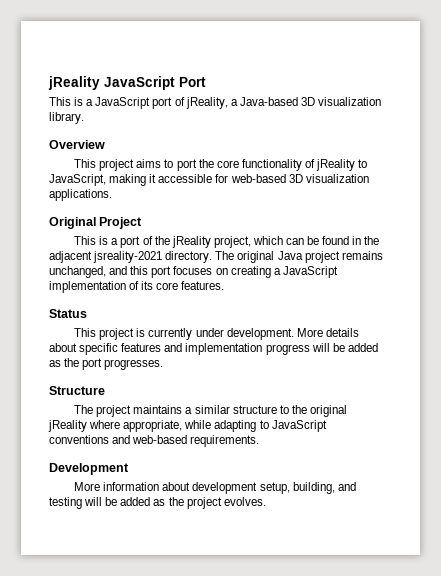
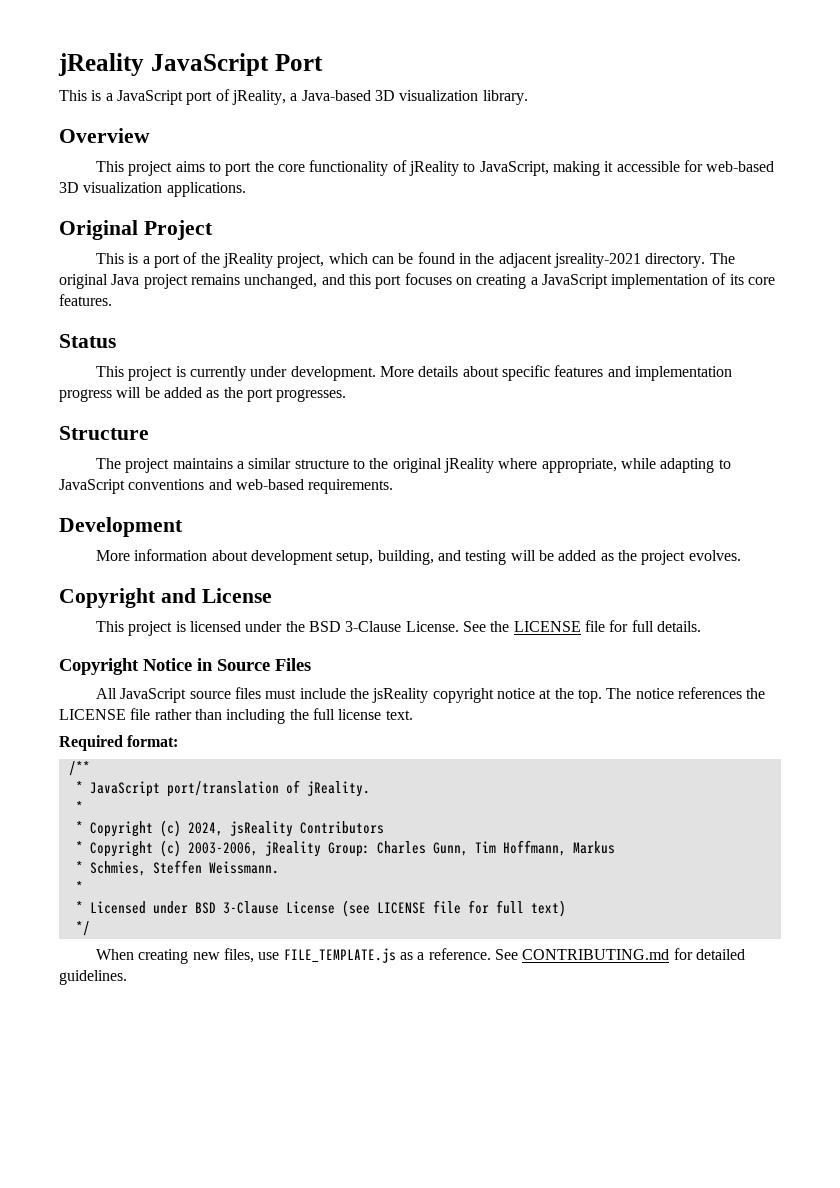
(266, 501) none -> [59,588,272,608] [96,620,701,636] [59,658,311,675] [96,687,766,703] [59,708,413,724] [59,735,179,751] [68,761,90,776] [75,780,370,797] [75,801,83,813] [75,820,384,837] [75,840,615,857] [75,860,279,876] [75,881,83,893] [75,900,566,917] [75,921,90,936] [96,948,745,964] [59,970,127,985] // Copyright and License // This project is licensed under the BSD 3-Clause License. See the LICENSE file for full details. // Copyright Notice in Source Files // All JavaScript source files must include the jsReality copyright notice at the top. The notice references the LICENSE file rather than including the full license text. // Required format: // /** // * JavaScript port/translation of jReality. // * // * Copyright (c) 2024, jsReality Contributors // * Copyright (c) 2003-2006, jReality Group: Charles Gunn, Tim Hoffmann, Markus // * Schmies, Steffen Weissmann. // * // * Licensed under BSD 3-Clause License (see LICENSE file for full text) // */ // When creating new files, use FILE_TEMPLATE.js as a reference. See CONTRIBUTING.md for detailed guidelines.

